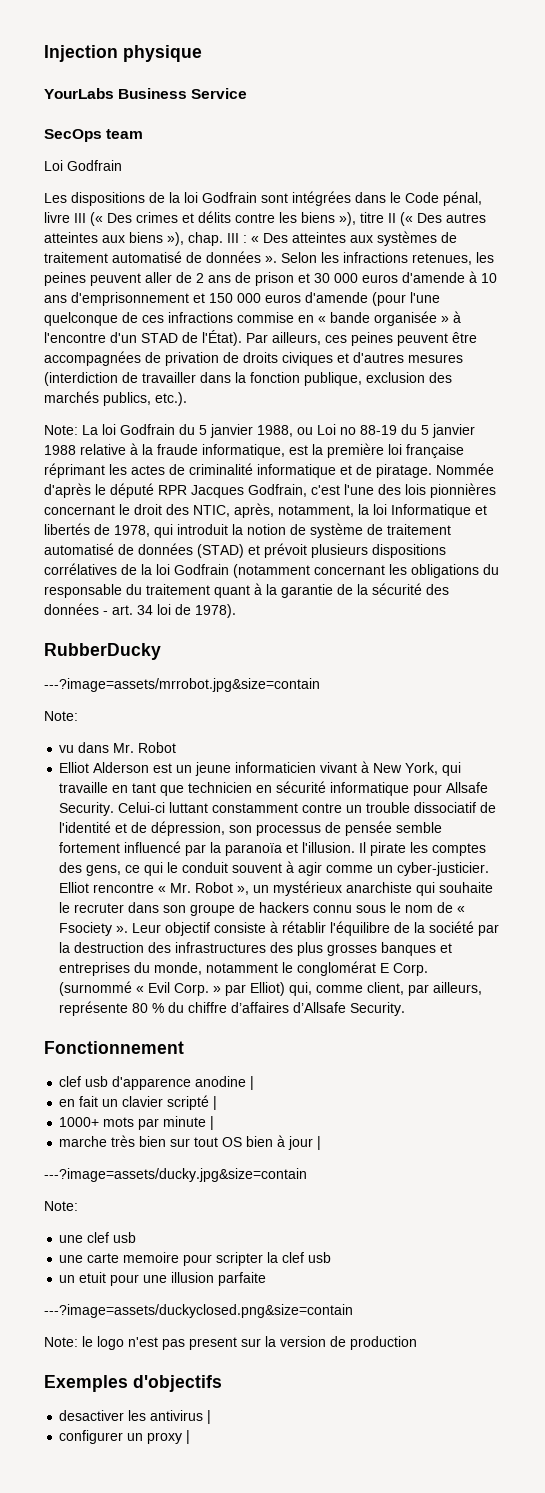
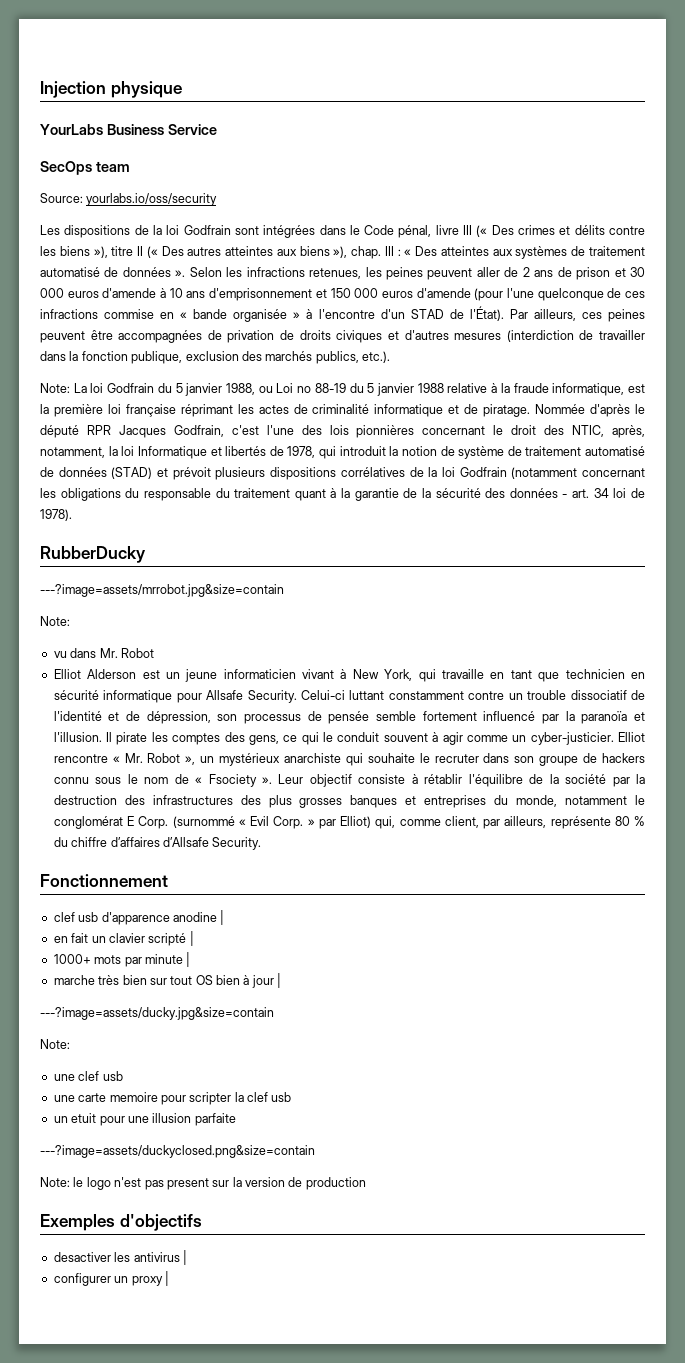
[44,160,122,171] Loi Godfrain -> [40,193,218,206] Source: yourlabs.io/oss/security

